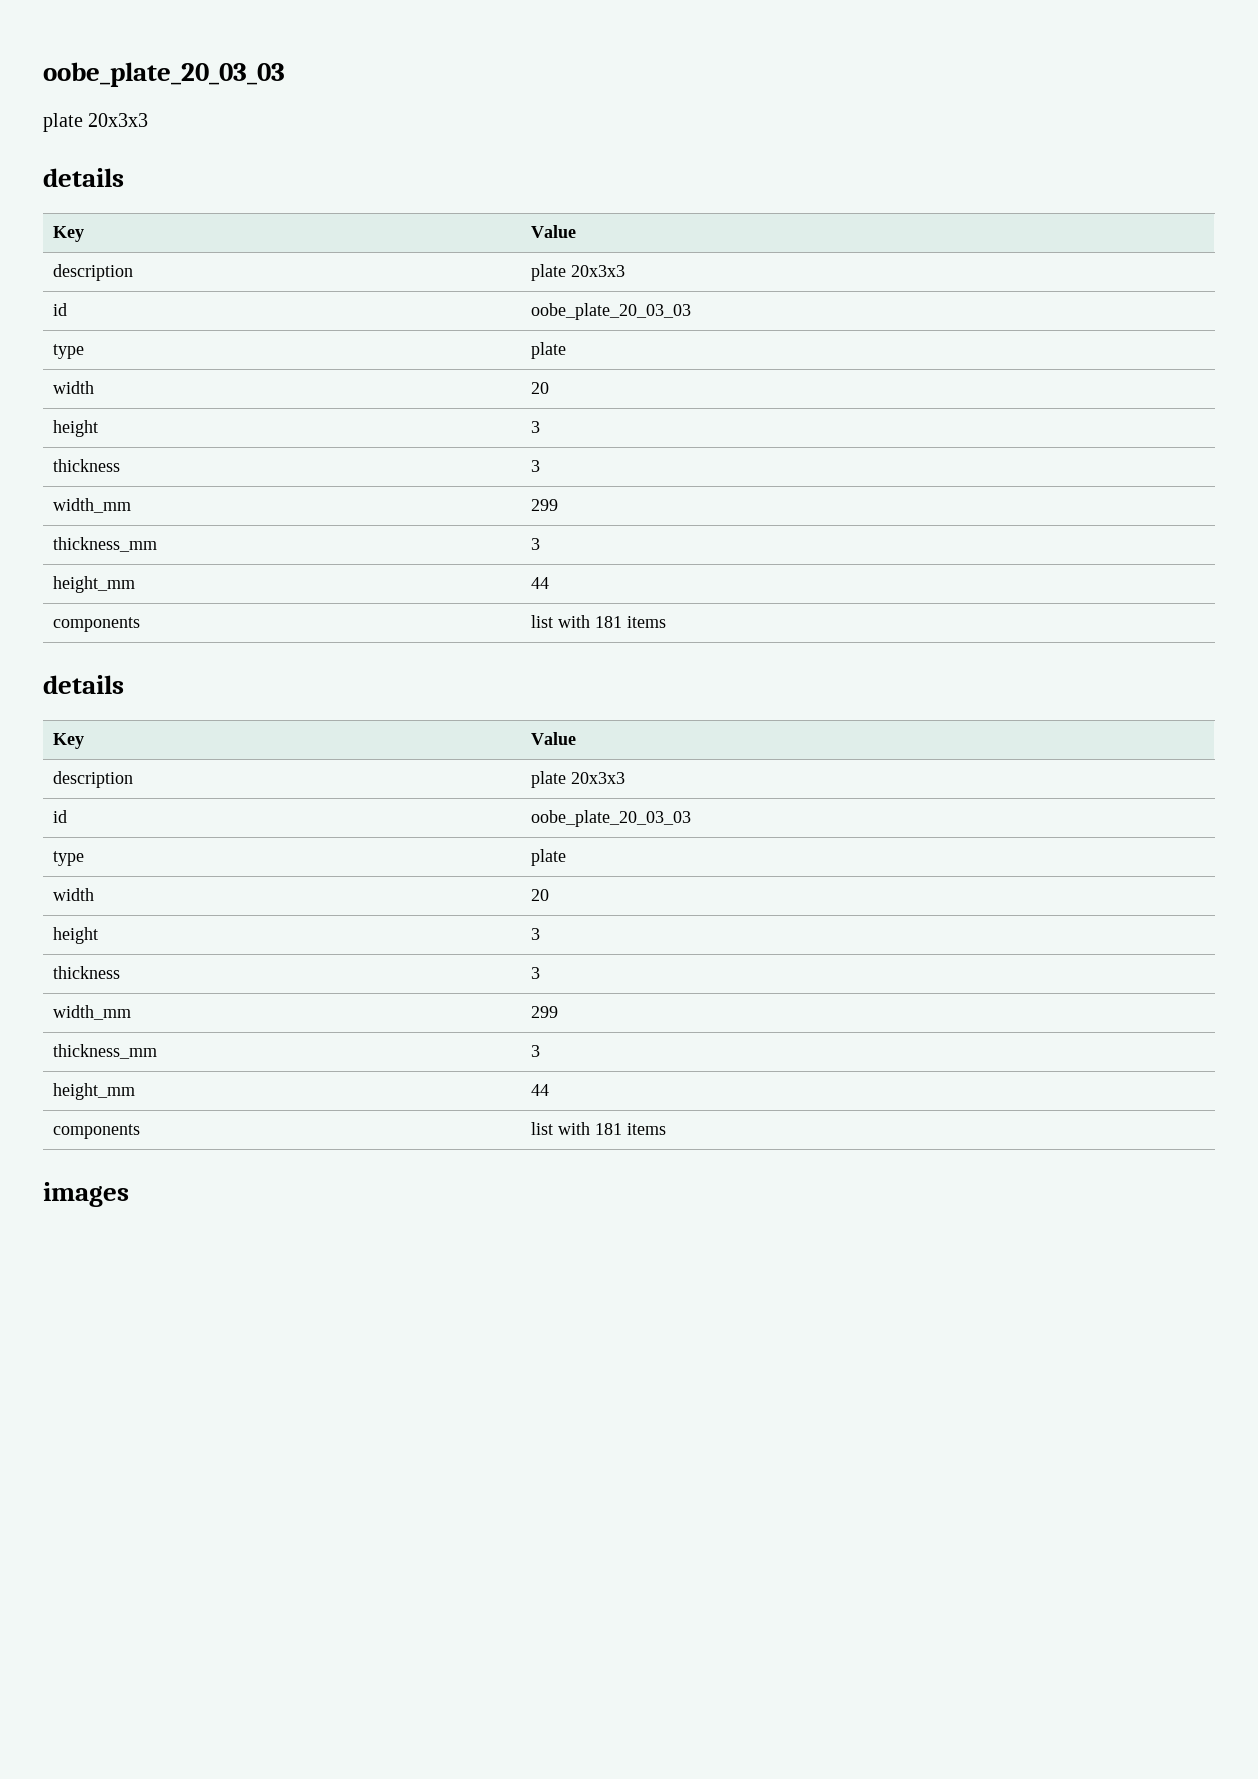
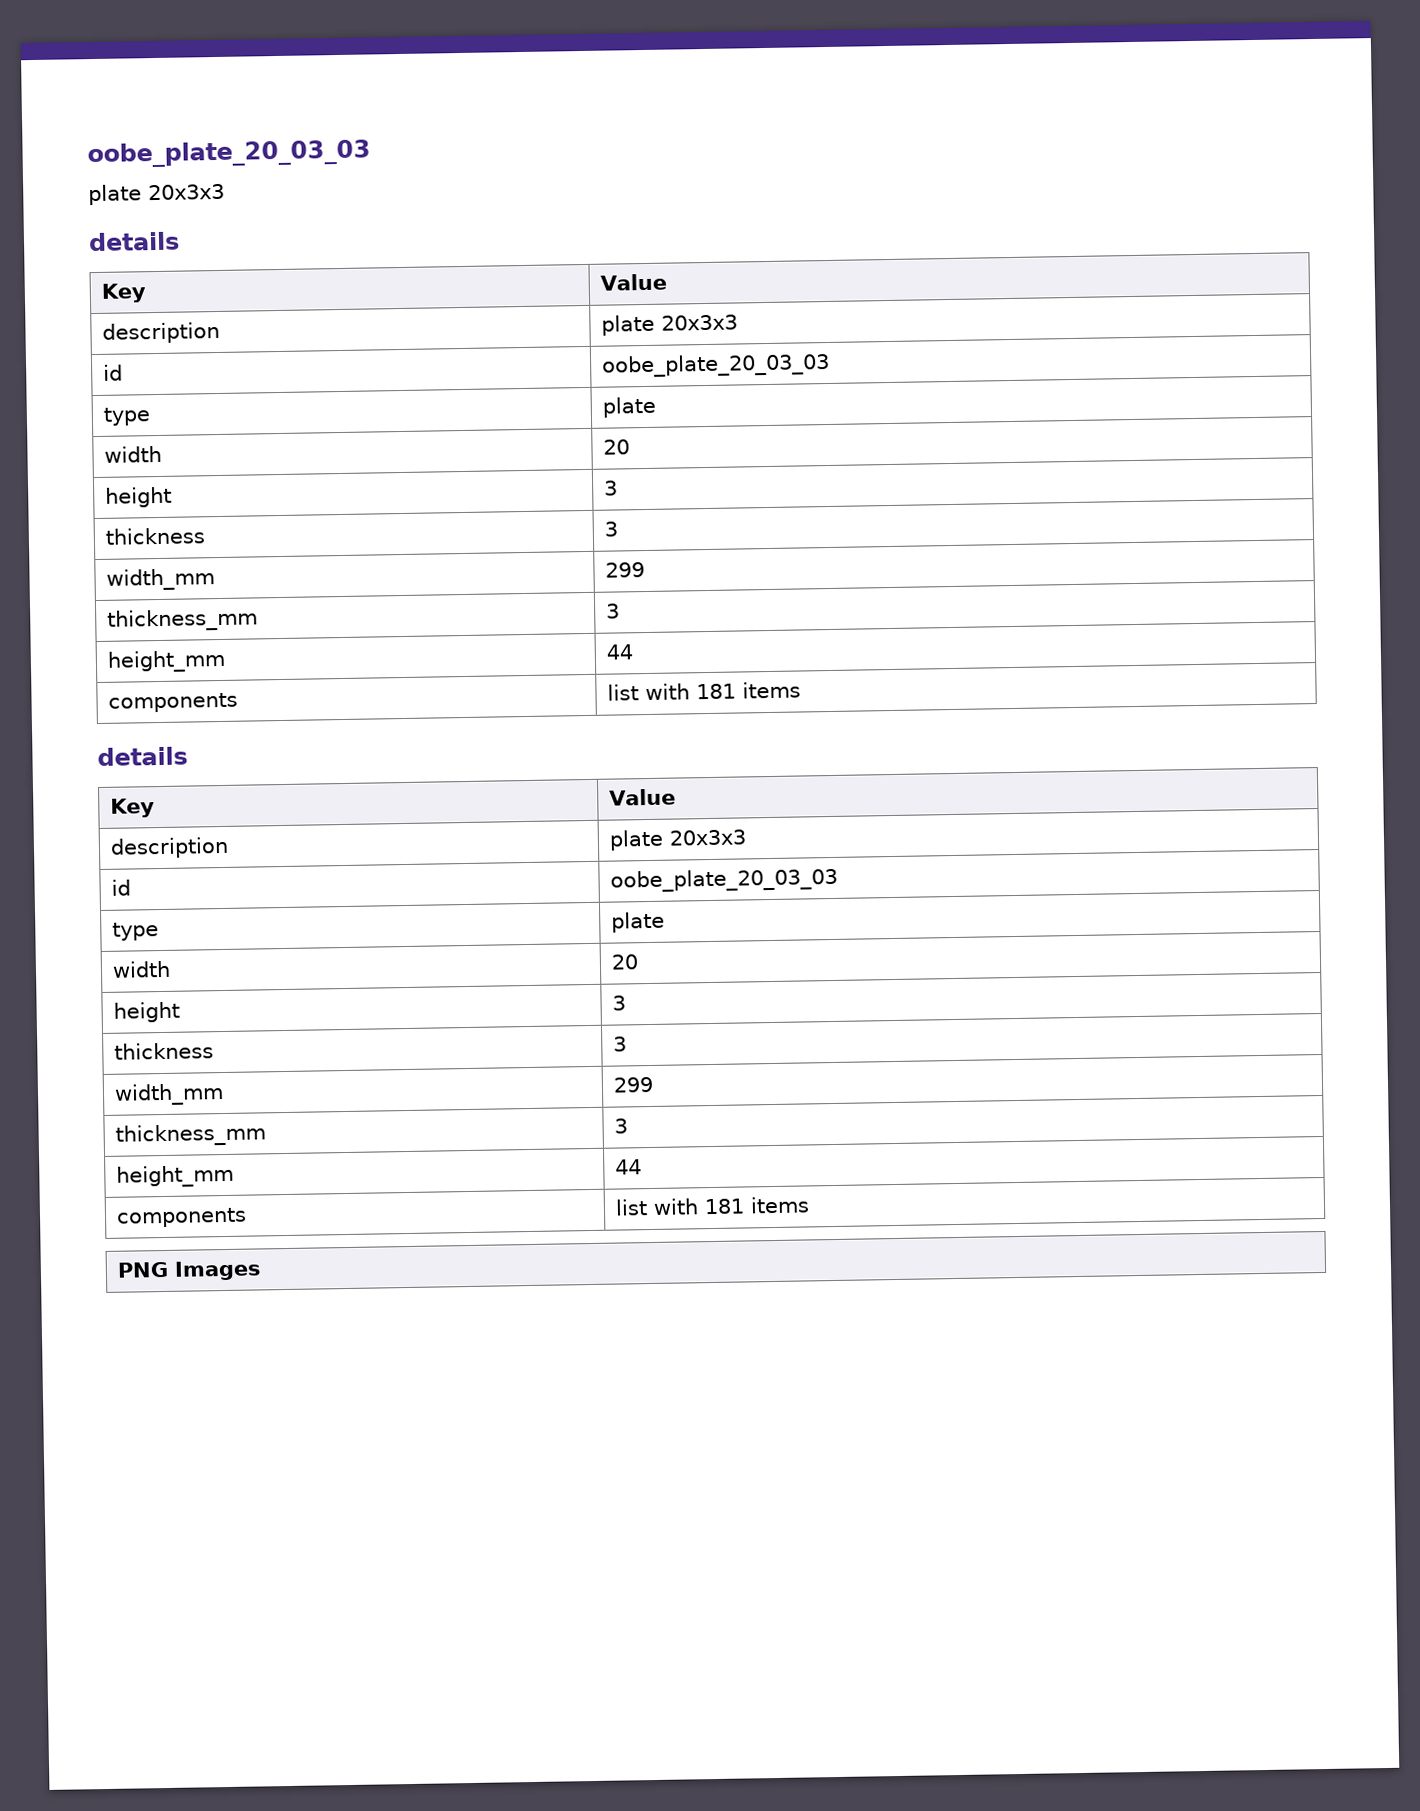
[43,1182,129,1207] // images -> [116,1260,262,1281] // PNG Images

